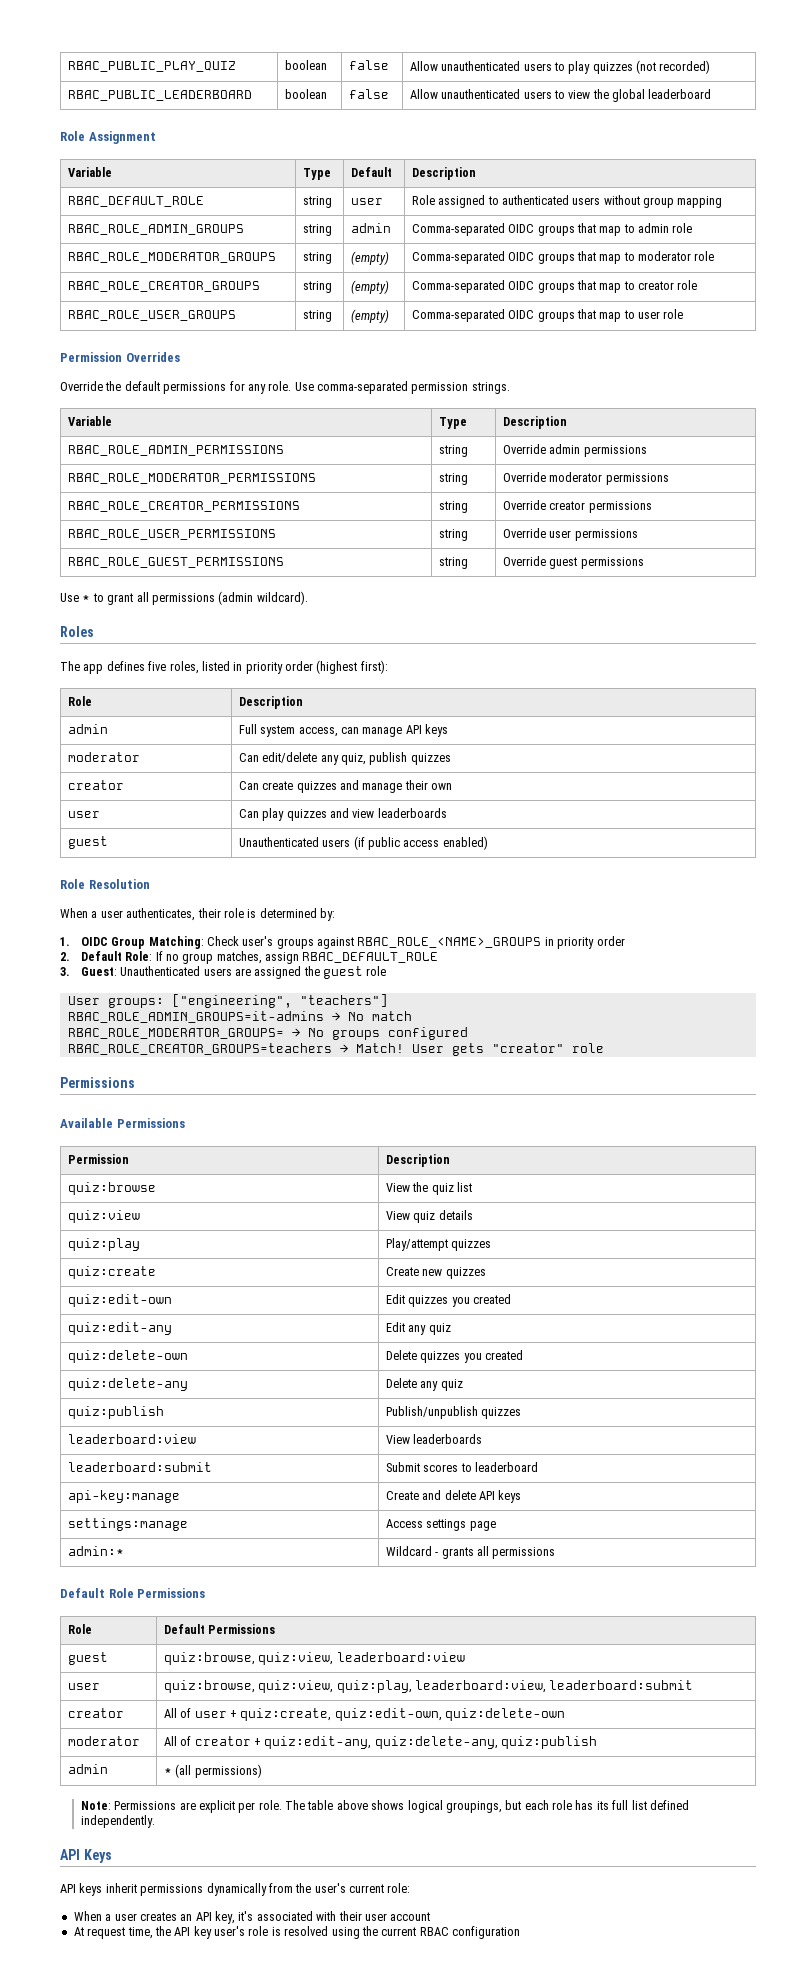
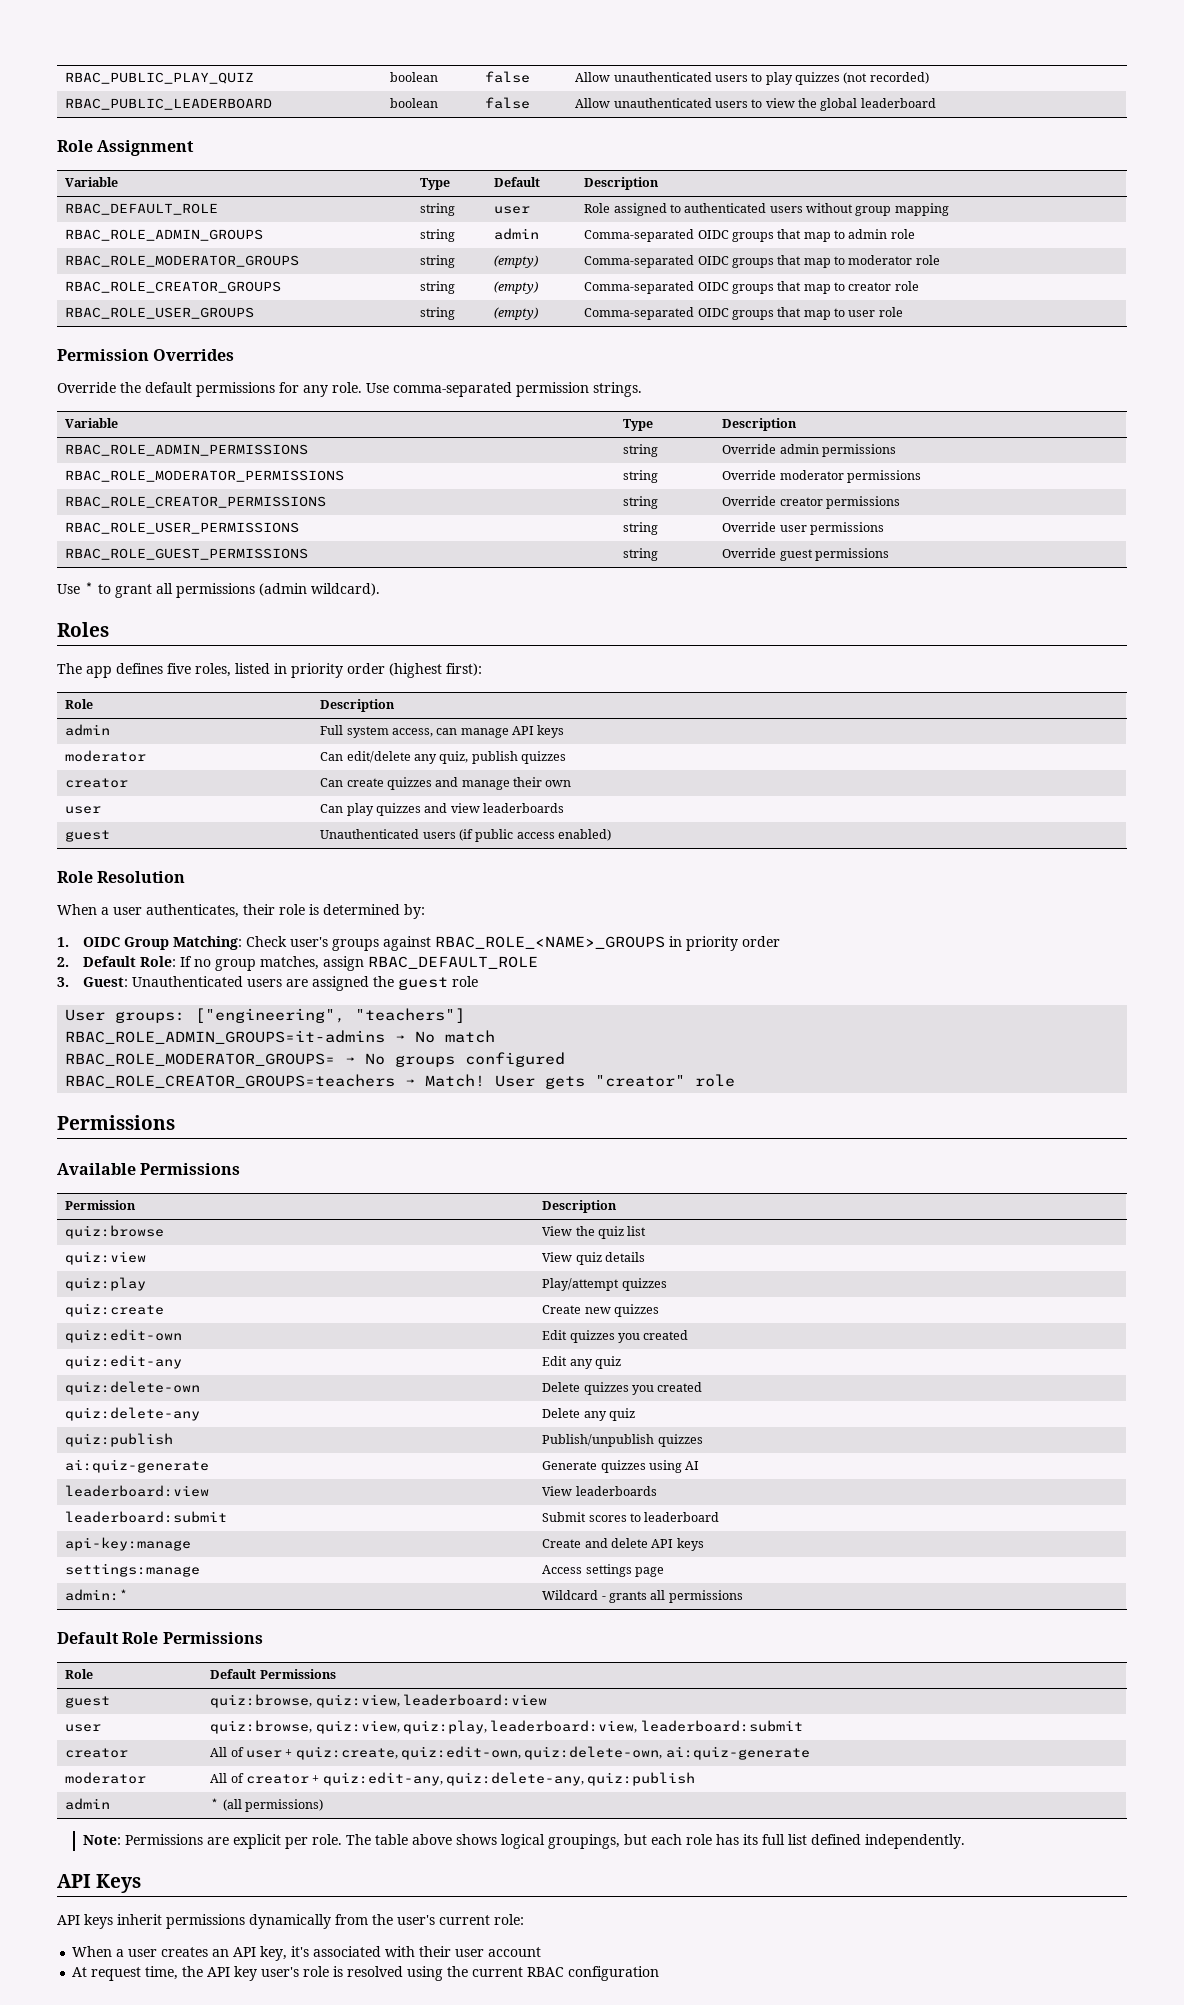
(522, 1413) none -> [65,1459,210,1473] [542,1460,700,1473] // ai:quiz-generate | Generate quizzes using AI
[445,1708,566,1721] quiz:delete-own -> [524,1746,810,1760] quiz:delete-own, ai:quiz-generate

